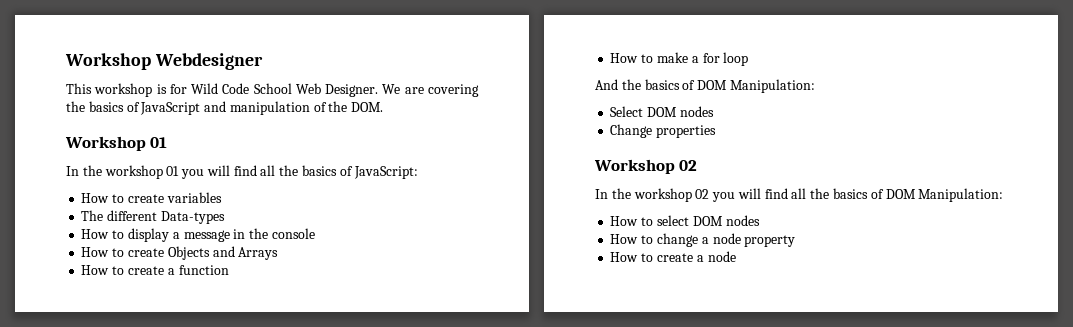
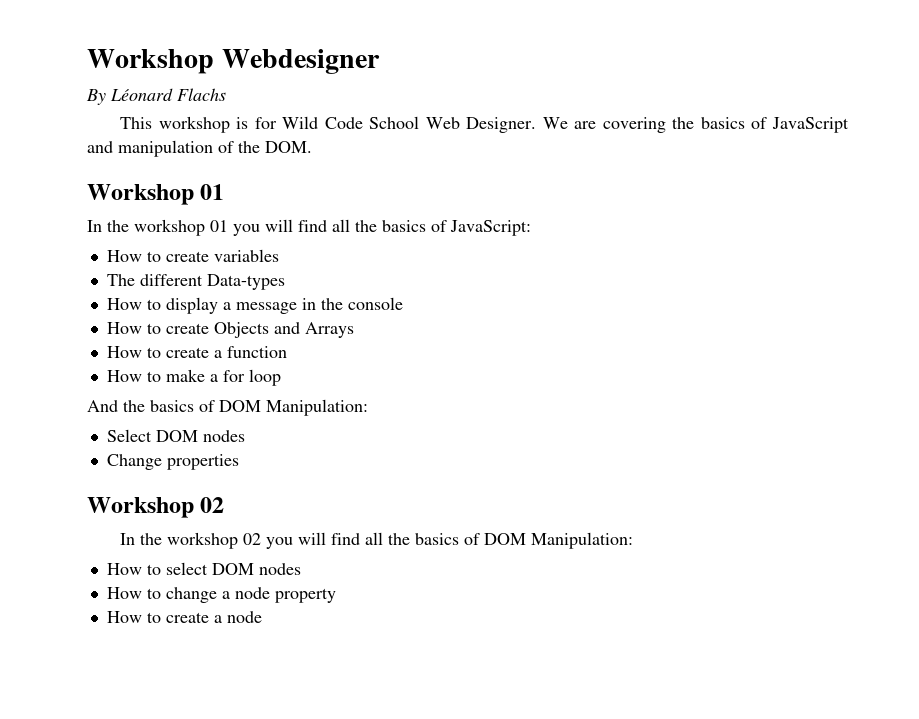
(263, 61) none -> [86,88,226,105] // By Léonard Flachs

